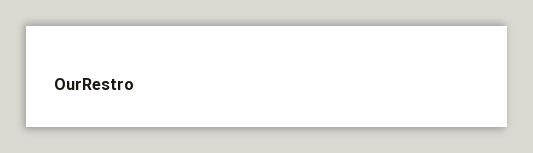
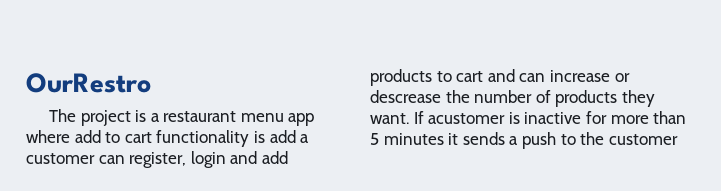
(134, 84) none -> [48,109,315,126] [26,130,310,147] [26,151,288,168] [370,69,630,86] [370,90,655,107] [370,111,687,124] [370,132,678,149] // The project is a restaurant menu app where add to cart functionality is add a customer can register, login and add products to cart and can increase or descrease the number of products they want. If acustomer is inactive for more than 5 minutes it sends a push to the customer

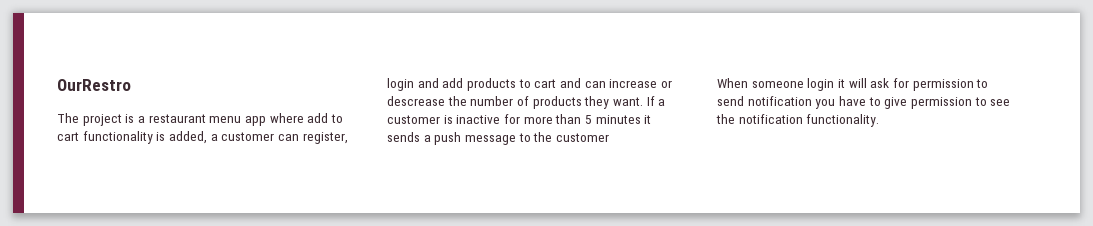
[269,130,296,143] add -> [168,131,207,144] added,
[428,113,506,124] acustomer -> [658,99,666,106] [387,115,440,124] a customer
(556, 140) none -> [464,135,516,145] message
(678, 139) none -> [717,78,989,91] [717,96,1011,109] [716,114,880,127] // When someone login it will ask for permission to send notification you have to give permission to see the notification functionality.

